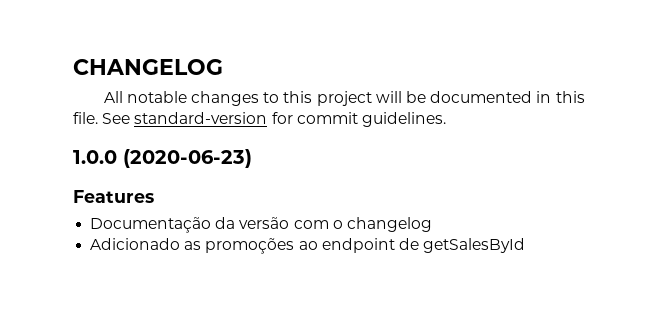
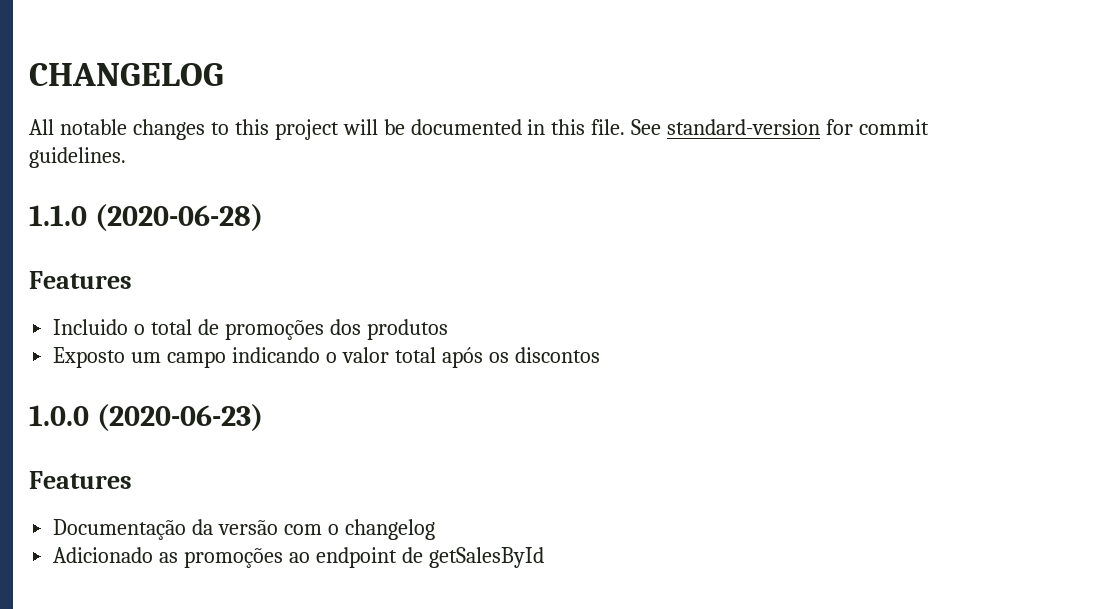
(446, 119) none -> [29,204,263,231] [29,271,132,289] [53,319,448,340] [53,347,600,368] // 1.1.0 (2020-06-28) // Features // Incluido o total de promoções dos produtos // Exposto um campo indicando o valor total após os discontos

